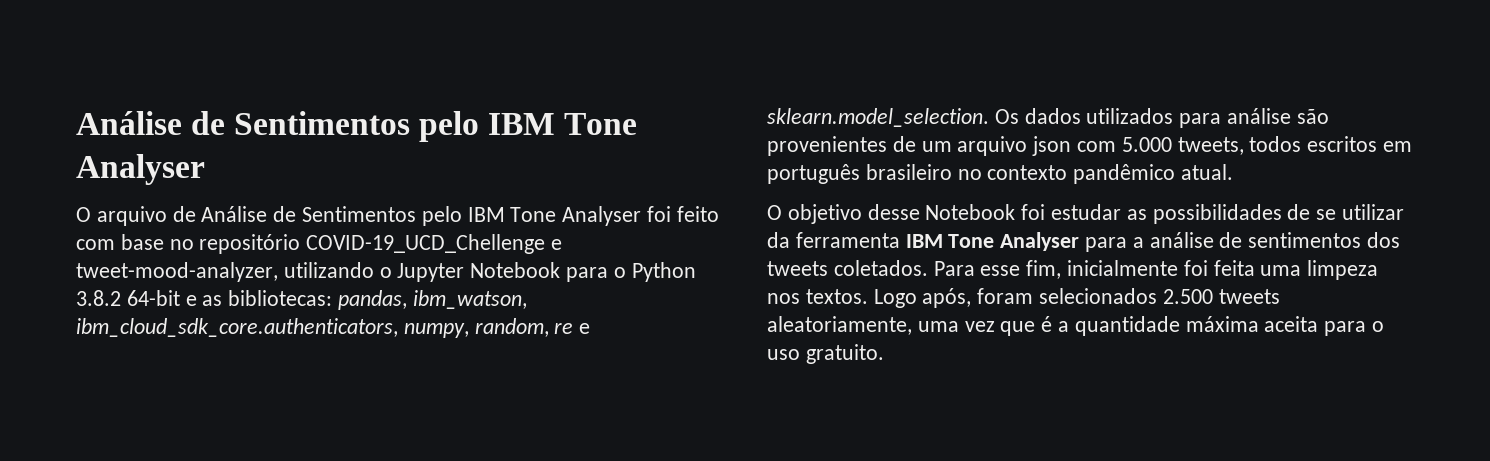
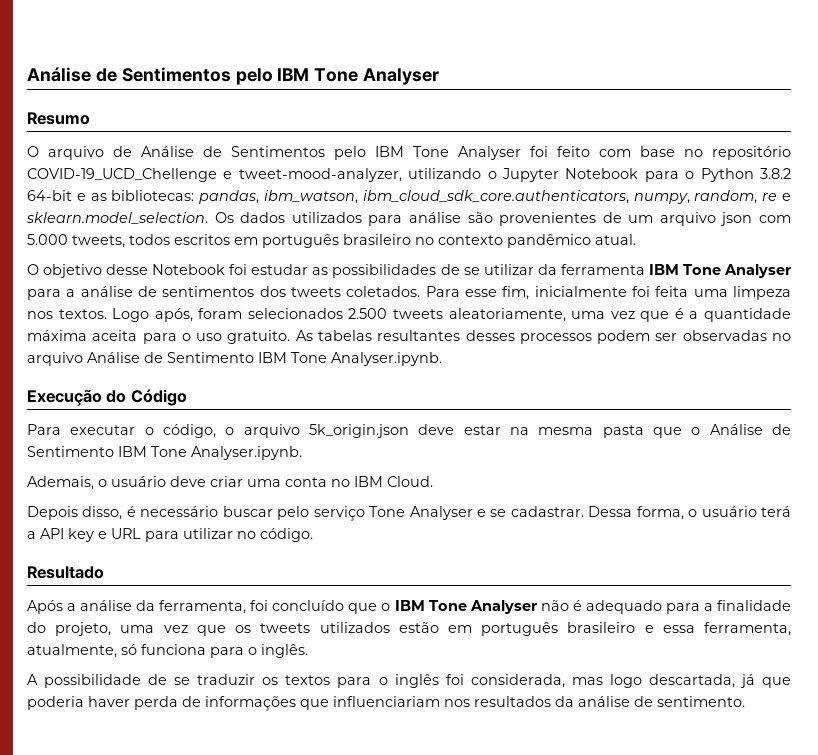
[76,111,638,142] [76,154,205,185] Análise de Sentimentos pelo IBM Tone Analyser -> [27,67,440,85] [27,112,90,125] Análise de Sentimentos pelo IBM Tone Analyser // Resumo
(884, 354) none -> [295,330,792,344] [27,352,442,366] [27,389,187,406] [27,424,792,438] [27,446,302,460] [27,476,433,490] [27,506,791,521] [27,528,313,542] [27,566,104,579] [27,600,791,614] [27,622,791,636] [27,644,308,658] [27,674,791,688] [27,696,745,711] As tabelas resultantes desses processos podem ser observadas no arquivo Análise de Sentimento IBM Tone Analyser.ipynb. // Execução do Código // Para executar o código, o arquivo 5k_origin.json deve estar na mesma pasta que o Análise de Sentimento IBM Tone Analyser.ipynb. // Ademais, o usuário deve criar uma conta no IBM Cloud. // Depois disso, é necessário buscar pelo serviço Tone Analyser e se cadastrar. Dessa forma, o usuário terá a API key e URL para utilizar no código. // Resultado // Após a análise da ferramenta, foi concluído que o IBM Tone Analyser não é adequado para a finalidade do projeto, uma vez que os tweets utilizados estão em português brasileiro e essa ferramenta, atualmente, só funciona para o inglês. // A possibilidade de se traduzir os textos para o inglês foi considerada, mas logo descartada, já que poderia haver perda de informações que influenciariam nos resultados da análise de sentimento.

